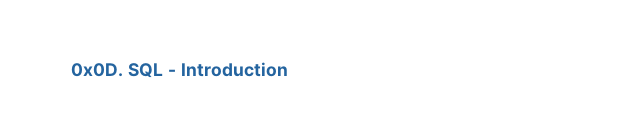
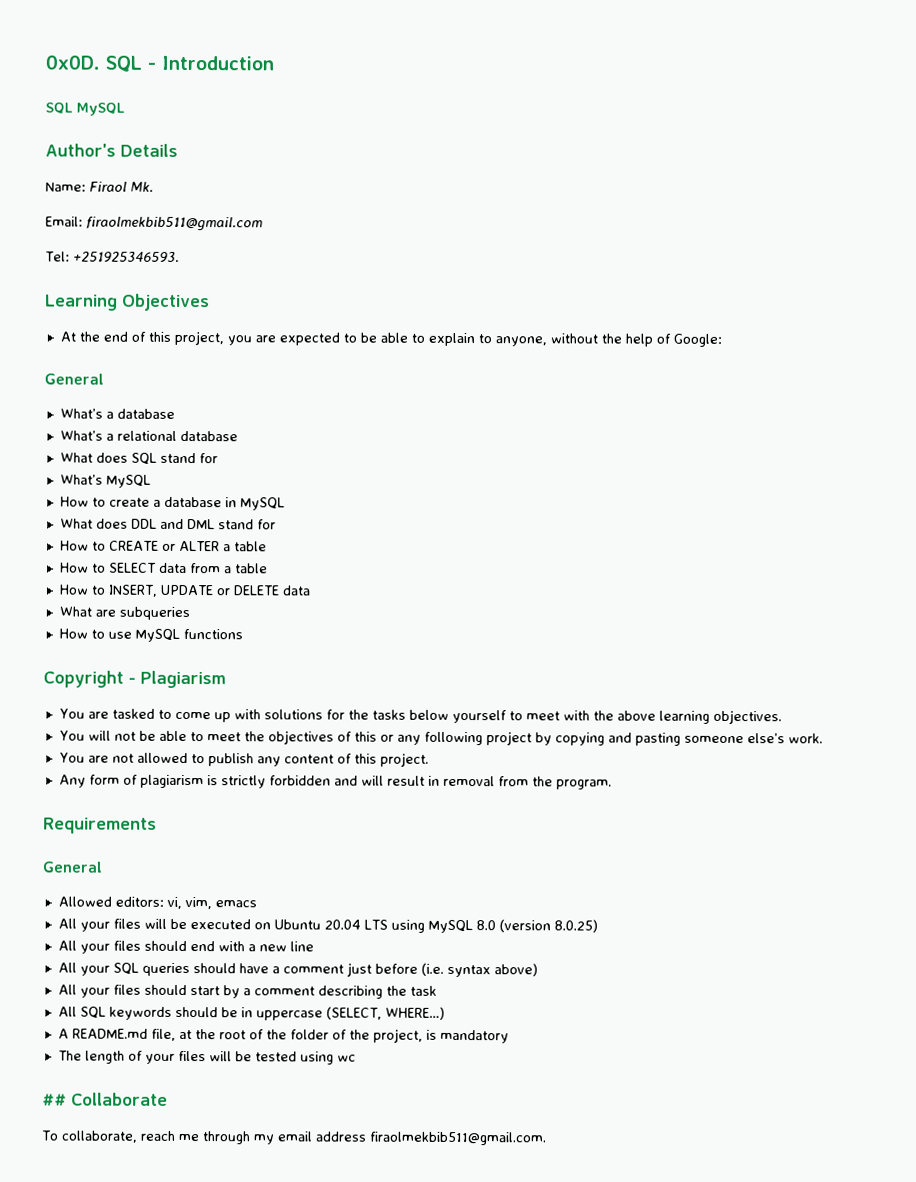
(288, 69) none -> [45,102,125,116] [45,143,178,157] [45,181,154,193] [45,216,263,232] [45,251,180,263] [45,293,210,312] [59,330,722,347] [44,373,104,385] [59,408,175,419] [59,430,238,442] [59,452,218,465] [59,474,151,488] [59,496,285,511] [59,518,276,530] [59,540,267,552] [59,562,268,574] [58,584,311,597] [58,606,190,621] [58,628,243,642] [43,670,226,689] [58,708,782,725] [58,730,823,746] [58,752,429,767] [58,774,612,790] [43,817,157,834] [42,861,103,873] [57,896,257,910] [57,918,598,934] [57,940,314,954] [57,962,538,978] [57,984,437,999] [57,1006,445,1021] [57,1028,509,1044] [57,1050,356,1065] [42,1092,168,1106] [41,1130,547,1146] // SQL MySQL // Author's Details // Name: Firaol Mk. // Email: firaolmekbib511@gmail.com // Tel: +251925346593. // Learning Objectives // At the end of this project, you are expected to be able to explain to anyone, without the help of Google: // General // What’s a database // What’s a relational database // What does SQL stand for // What’s MySQL // How to create a database in MySQL // What does DDL and DML stand for // How to CREATE or ALTER a table // How to SELECT data from a table // How to INSERT, UPDATE or DELETE data // What are subqueries // How to use MySQL functions // Copyright - Plagiarism // You are tasked to come up with solutions for the tasks below yourself to meet with the above learning objectives. // You will not be able to meet the objectives of this or any following project by copying and pasting someone else’s work. // You are not allowed to publish any content of this project. // Any form of plagiarism is strictly forbidden and will result in removal from the program. // Requirements // General // Allowed editors: vi, vim, emacs // All your files will be executed on Ubuntu 20.04 LTS using MySQL 8.0 (version 8.0.25) // All your files should end with a new line // All your SQL queries should have a comment just before (i.e. syntax above) // All your files should start by a comment describing the task // All SQL keywords should be in uppercase (SELECT, WHERE…) // A README.md file, at the root of the folder of the project, is mandatory // The length of your files will be tested using wc // ## Collaborate // To collaborate, reach me through my email address firaolmekbib511@gmail.com.

